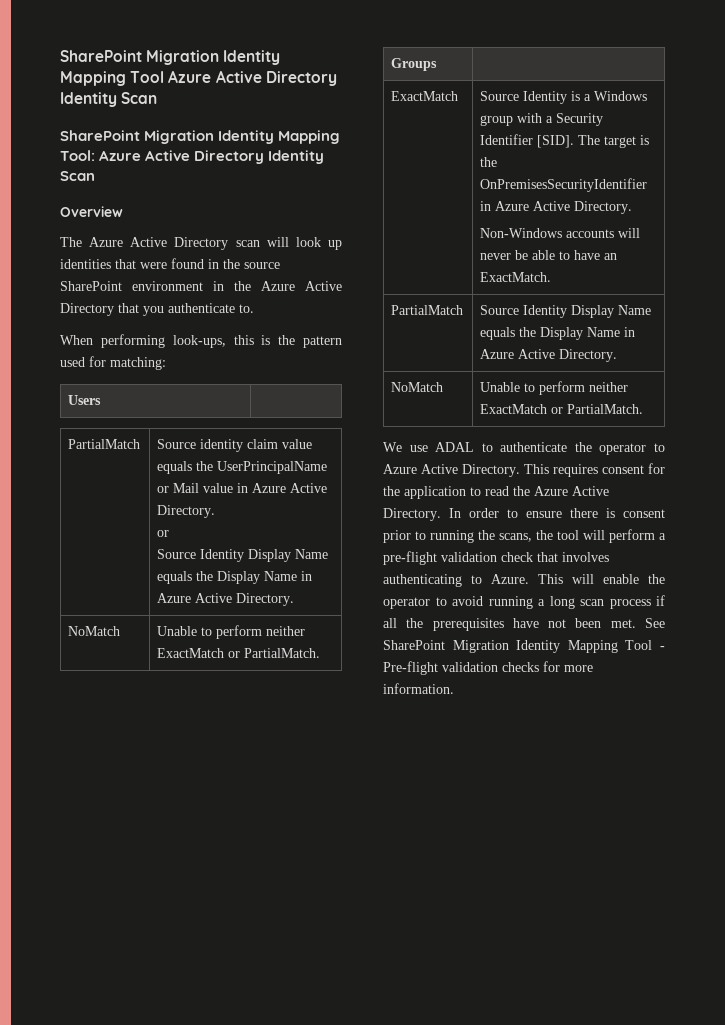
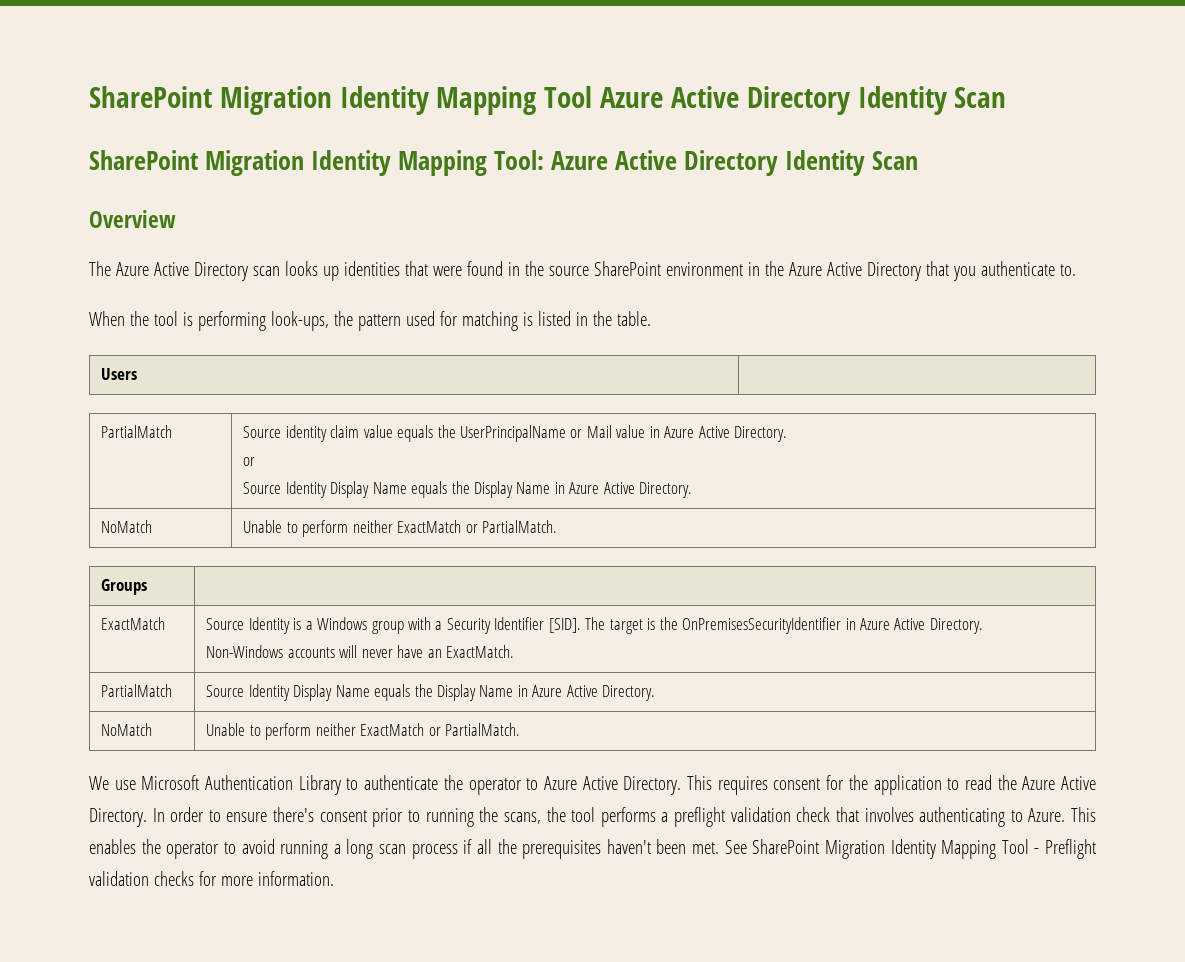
[266,237,321,247] will look -> [284,261,318,276] looks
[100,334,343,348] [60,356,166,370] performing look-ups, this is the pattern used for matching: -> [129,311,651,331] the tool is performing look-ups, the pattern used for matching is listed in the table.
[515,250,571,260] be able to -> (393, 653) none
[435,442,475,452] ADAL -> [141,775,341,795] Microsoft Authentication Library
[570,508,615,518] there is -> [273,807,315,822] there's
[583,529,666,543] [383,551,437,565] will perform a pre-flight -> [600,807,725,827] performs a preflight
[572,574,639,584] will enable -> [89,839,136,854] enables
[512,618,567,628] have not -> [606,839,651,854] haven't
[383,661,438,675] Pre-flight -> [1044,839,1096,859] Preflight

